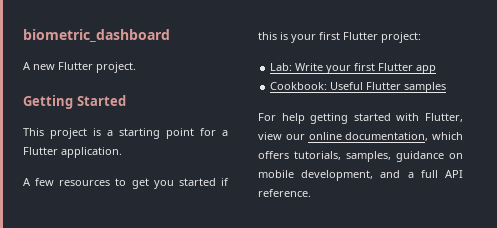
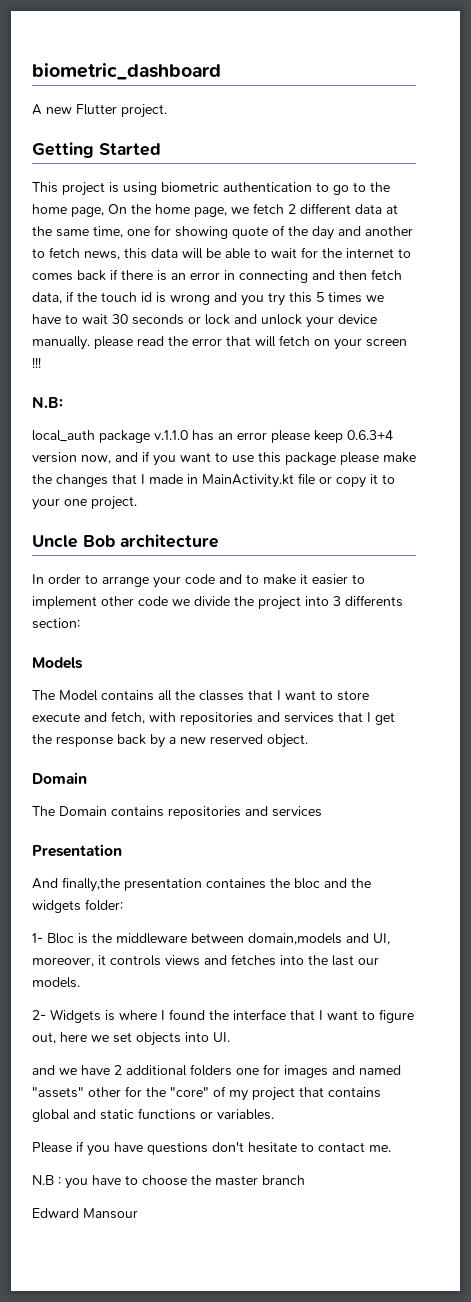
[107,128,228,139] [23,147,122,158] [23,178,229,189] [258,32,421,43] [270,63,437,74] [270,82,447,93] [258,113,463,124] [258,132,463,141] [258,151,463,162] [258,170,463,181] [258,189,311,197] a starting point for a Flutter application. // A few resources to get you started if this is your first Flutter project: // Lab: Write your first Flutter app // Cookbook: Useful Flutter samples // For help getting started with Flutter, view our online documentation, which offers tutorials, samples, guidance on mobile development, and a full API reference. -> [123,182,390,195] [32,203,398,217] [32,225,413,240] [32,247,411,260] [32,269,402,283] [32,291,384,306] [32,314,377,328] [32,335,407,350] [32,357,41,368] [32,397,63,408] [32,430,393,443] [32,451,416,466] [32,473,395,488] [32,496,137,510] [32,534,219,548] [32,574,365,588] [32,595,403,610] [32,618,80,629] [32,657,83,669] [32,690,369,701] [32,711,395,725] [32,734,308,748] [32,772,87,784] [32,806,322,819] [32,844,122,857] [32,877,371,892] [32,899,123,913] [32,933,390,945] [32,954,379,967] [32,977,80,988] [32,1009,414,1023] [32,1032,230,1046] [32,1064,401,1078] [32,1086,381,1101] [32,1108,274,1122] [32,1141,391,1156] [32,1175,305,1189] [32,1208,138,1219] using biometric authentication to go to the home page, On the home page, we fetch 2 different data at the same time, one for showing quote of the day and another to fetch news, this data will be able to wait for the internet to comes back if there is an error in connecting and then fetch data, if the touch id is wrong and you try this 5 times we have to wait 30 seconds or lock and unlock your device manually. please read the error that will fetch on your screen !!! // N.B: // local_auth package v.1.1.0 has an error please keep 0.6.3+4 version now, and if you want to use this package please make the changes that I made in MainActivity.kt file or copy it to your one project. // Uncle Bob architecture // In order to arrange your code and to make it easier to implement other code we divide the project into 3 differents section: // Models // The Model contains all the classes that I want to store execute and fetch, with repositories and services that I get the response back by a new reserved object. // Domain // The Domain contains repositories and services // Presentation // And finally,the presentation containes the bloc and the widgets folder: // 1- Bloc is the middleware between domain,models and UI, moreover, it controls views and fetches into the last our models. // 2- Widgets is where I found the interface that I want to figure out, here we set objects into UI. // and we have 2 additional folders one for images and named "assets" other for the "core" of my project that contains global and static functions or variables. // Please if you have questions don't hesitate to contact me. // N.B : you have to choose the master branch // Edward Mansour

